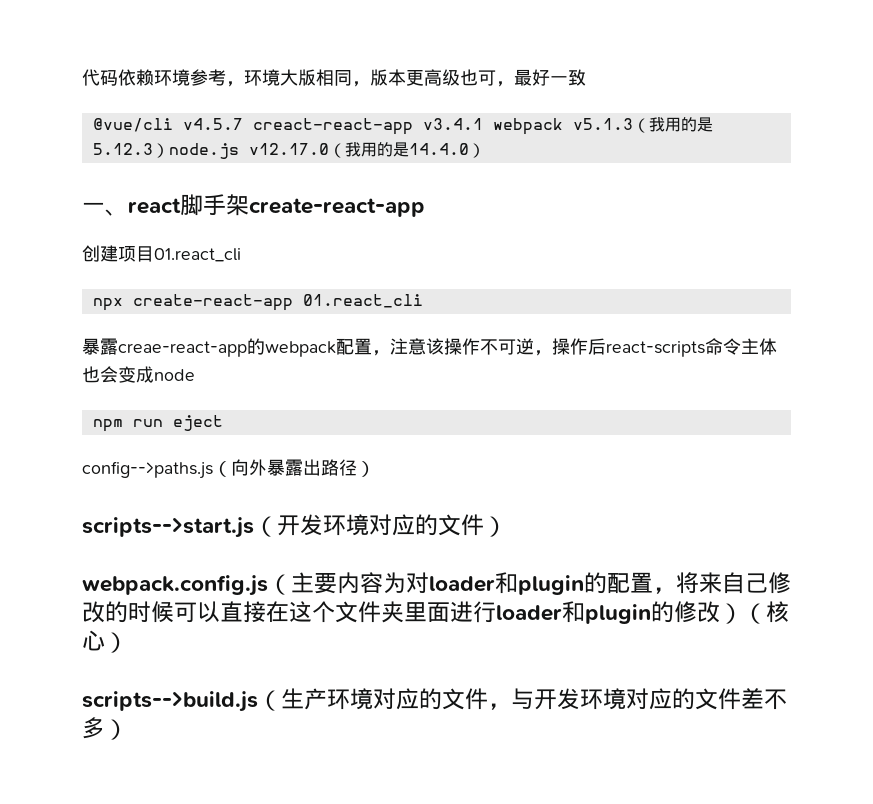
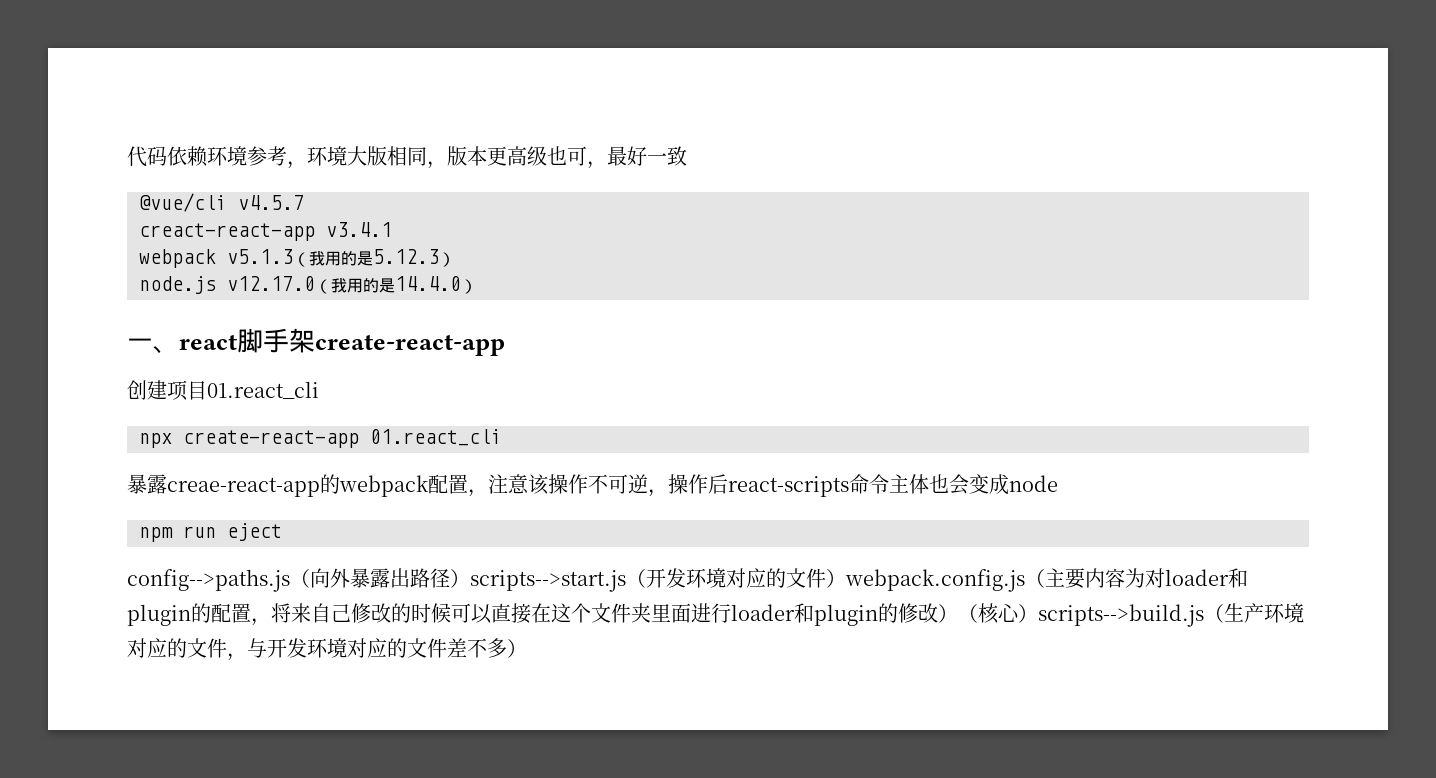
(243, 124) none -> (304, 202) //
(483, 124) none -> (392, 229) //
(169, 150) none -> (455, 259) //
(375, 469) // -> (470, 578) none
(507, 526) // -> (846, 578) none
(128, 642) // -> (1038, 613) none

